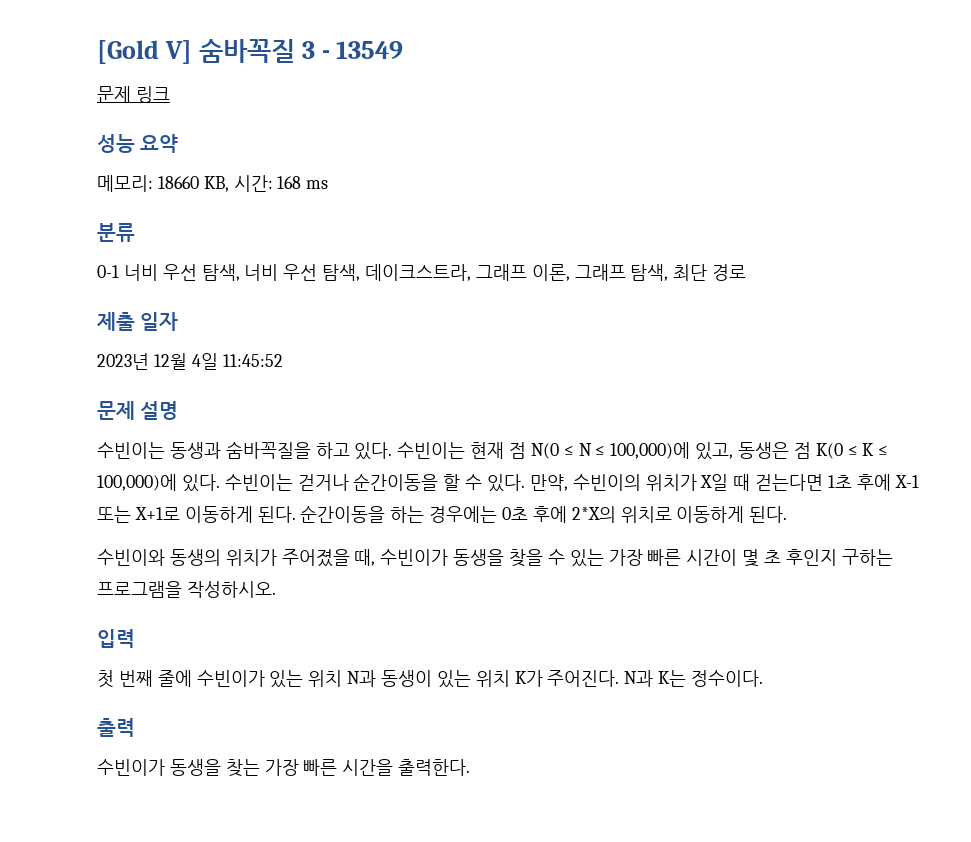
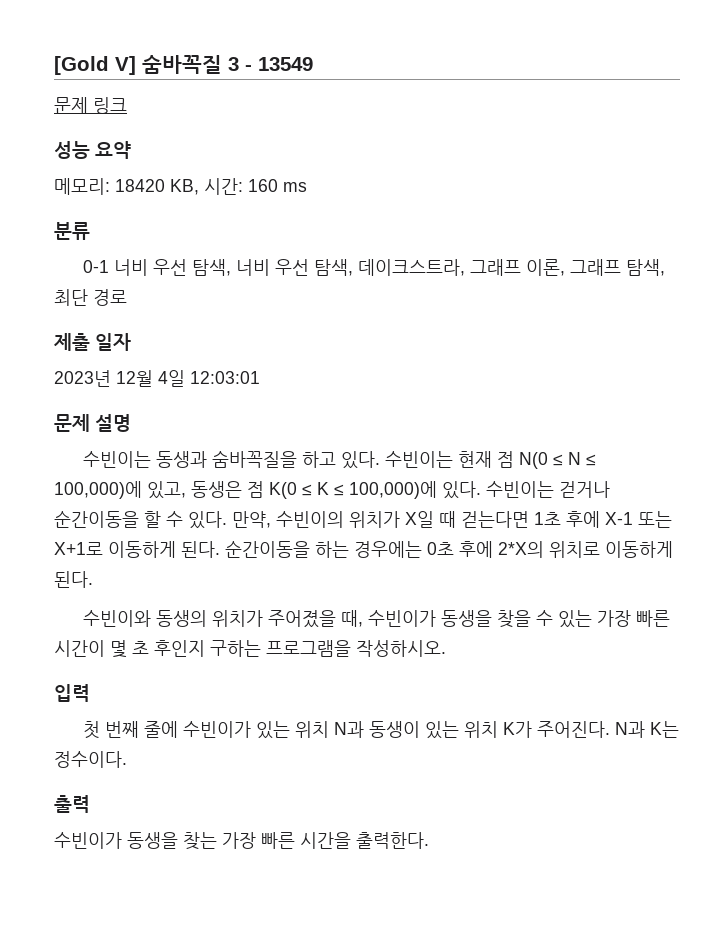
[157,176,199,189] 18660 -> [115,179,165,192] 18420
[277,176,302,189] 168 -> [248,179,278,192] 160
[222,354,283,367] 11:45:52 -> [190,371,260,384] 12:03:01

